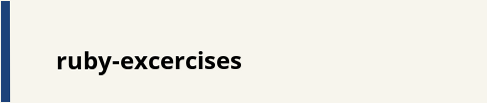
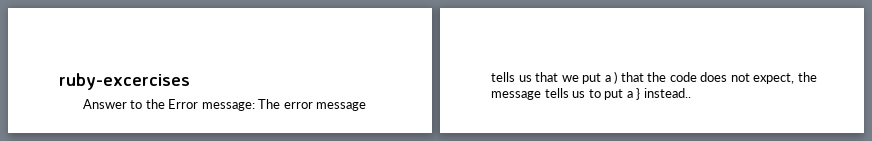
(243, 63) none -> [82,99,367,111] [491,71,817,84] [491,88,691,100] // Answer to the Error message: The error message tells us that we put a ) that the code does not expect, the message tells us to put a } instead..

